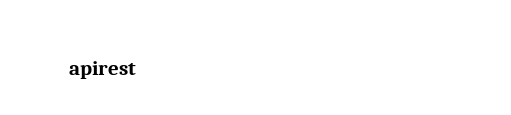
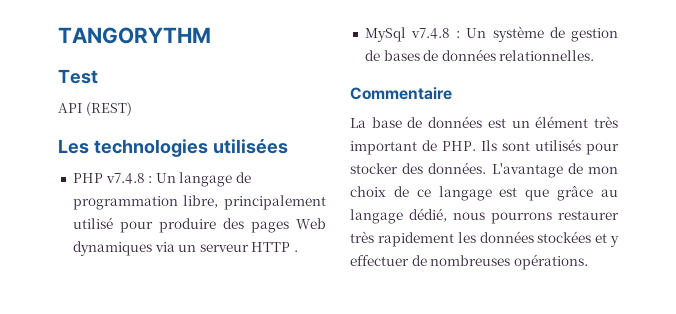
[69,61,136,79] apirest -> [58,27,211,44] [58,69,98,84] [58,102,132,116] [58,139,288,157] [72,172,252,187] [72,195,326,210] [72,217,326,233] [72,241,299,256] [364,26,618,42] [364,49,595,61] [350,87,452,100] [350,116,618,128] [350,139,619,155] [350,162,618,178] [350,185,618,201] [350,208,619,224] [350,231,619,247] [350,254,588,270] TANGORYTHM // Test // API (REST) // Les technologies utilisées // PHP v7.4.8 : Un langage de programmation libre, principalement utilisé pour produire des pages Web dynamiques via un serveur HTTP . // MySql v7.4.8 : Un système de gestion de bases de données relationnelles. // Commentaire // La base de données est un élément très important de PHP. Ils sont utilisés pour stocker des données. L'avantage de mon choix de ce langage est que grâce au langage dédié, nous pourrons restaurer très rapidement les données stockées et y effectuer de nombreuses opérations.

